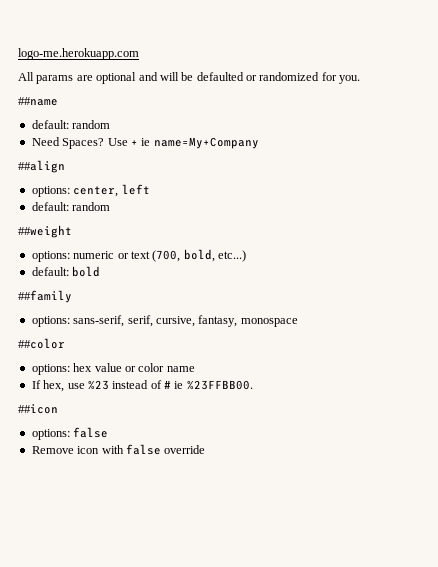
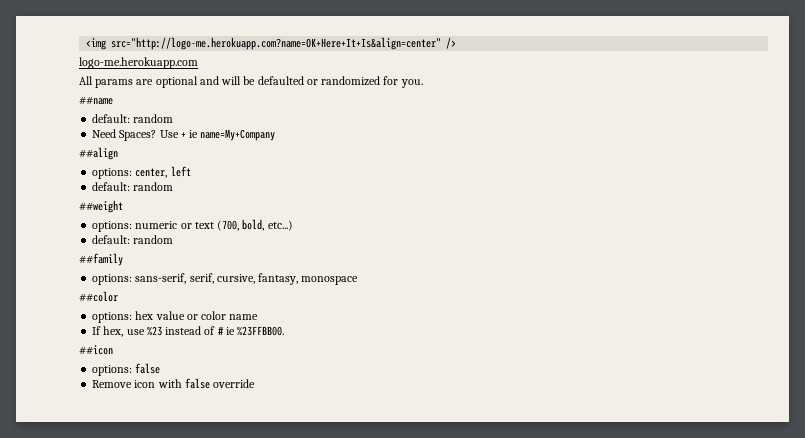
(18, 54) none -> [86,37,457,50] <img src="http://logo-me.herokuapp.com?name=OK+Here+It+Is&align=center" /> //
[72,266,101,277] bold -> [133,235,174,244] random

